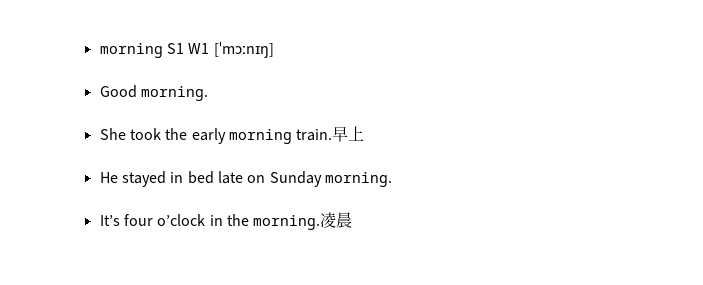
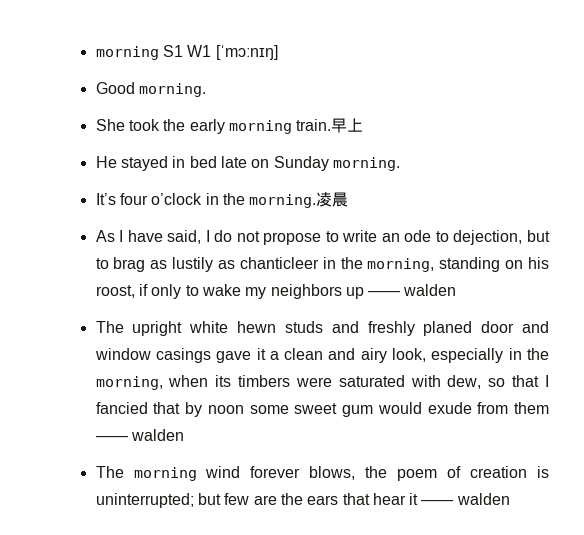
(353, 220) none -> [95,230,550,245] [95,257,550,272] [95,284,457,299] [95,321,549,336] [94,348,549,363] [95,375,549,390] [95,402,549,417] [95,429,184,441] [95,466,549,481] [95,493,510,508] // As I have said, I do not propose to write an ode to dejection, but to brag as lustily as chanticleer in the morning, standing on his roost, if only to wake my neighbors up —— walden // The upright white hewn studs and freshly planed door and window casings gave it a clean and airy look, especially in the morning, when its timbers were saturated with dew, so that I fancied that by noon some sweet gum would exude from them —— walden // The morning wind forever blows, the poem of creation is uninterrupted; but few are the ears that hear it —— walden

